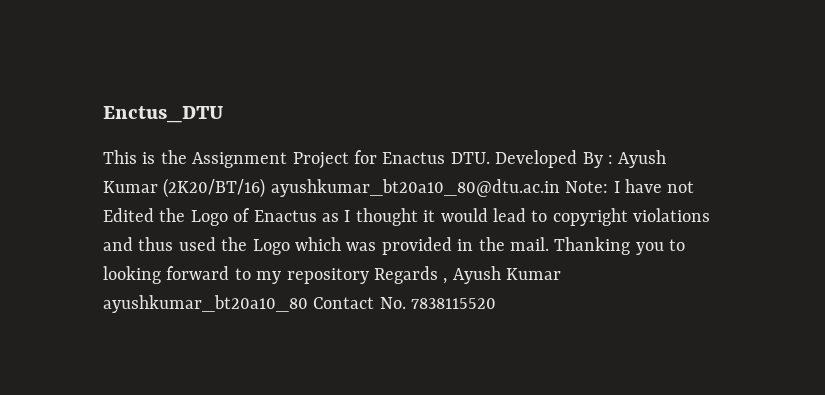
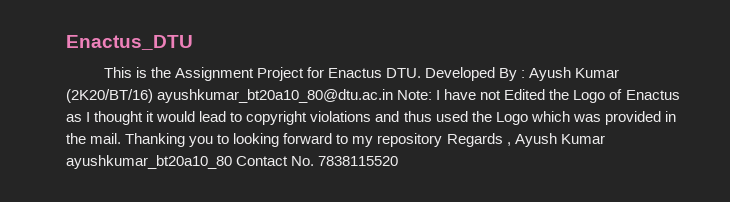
[103,106,223,123] Enctus_DTU -> [66,35,193,50] Enactus_DTU

